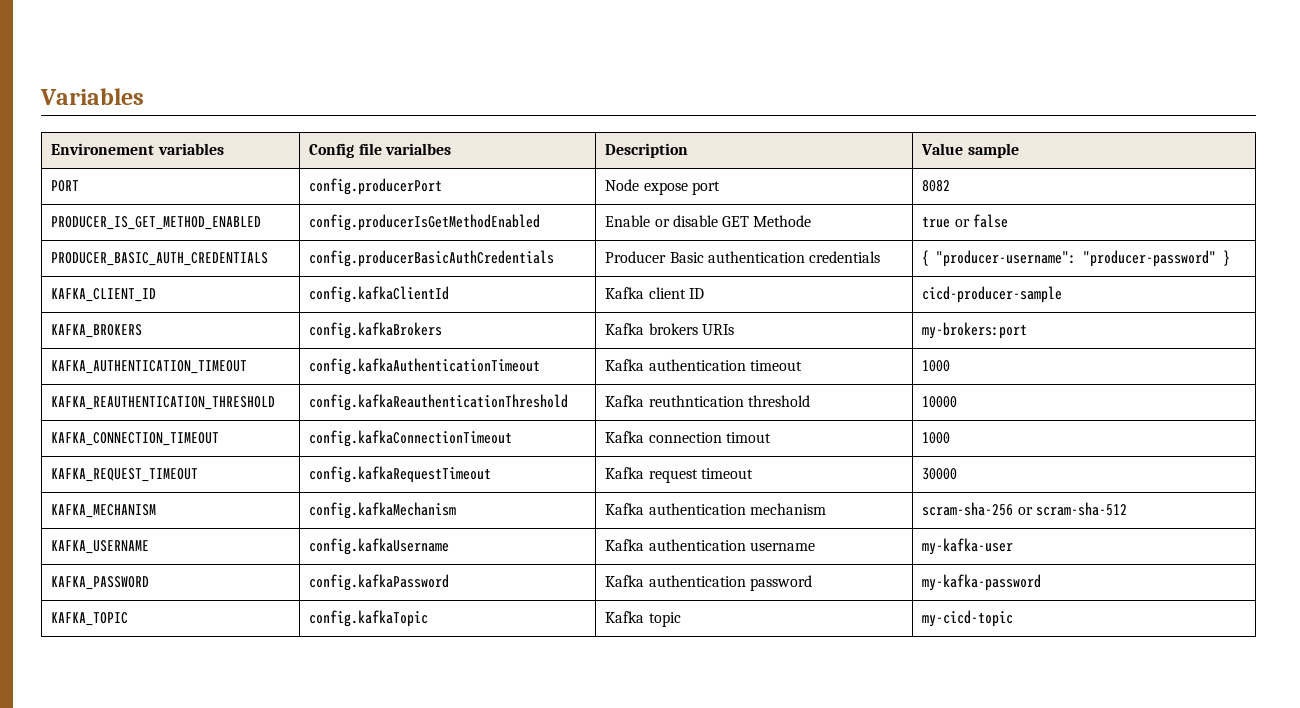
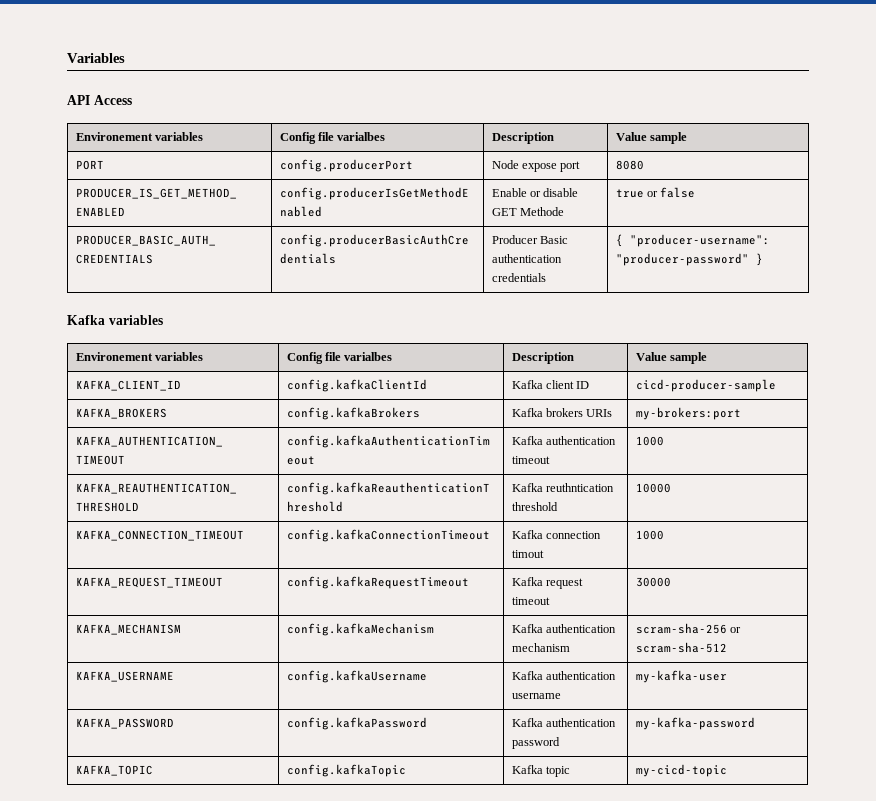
(144, 96) none -> [67,95,132,105] // API Access
[922,180,951,192] 8082 -> [615,160,644,170] 8080
(1231, 258) none -> [67,315,163,325] [75,352,204,361] [286,352,393,364] [511,352,574,364] [635,352,708,364] // Kafka variables // Environement variables | Config file varialbes | Description | Value sample

